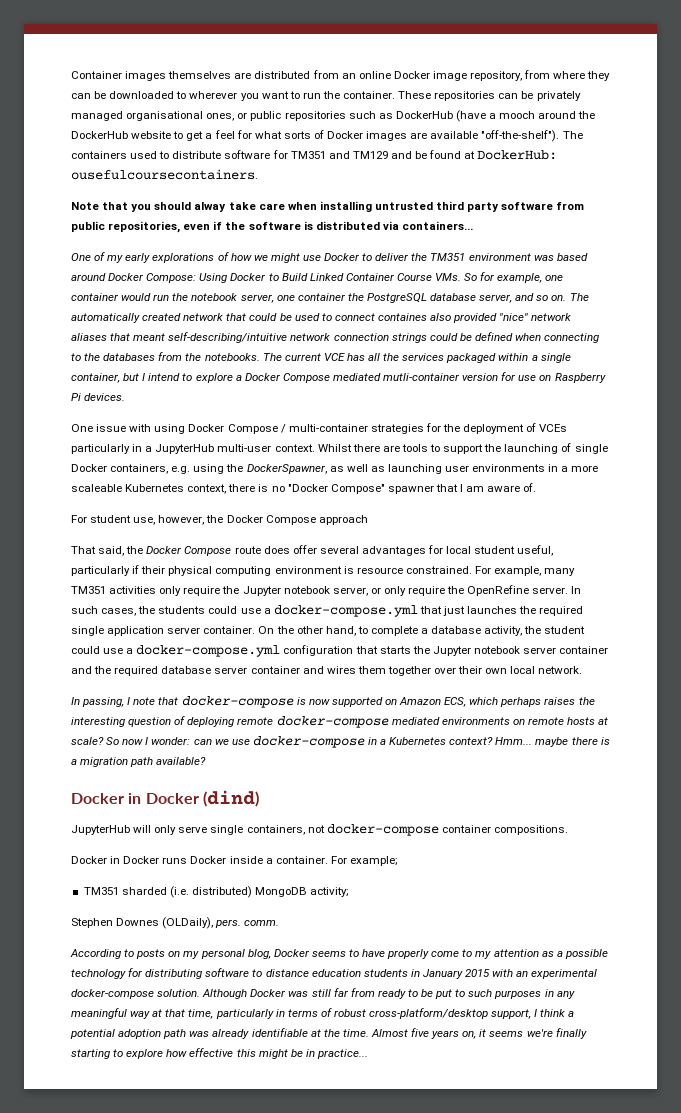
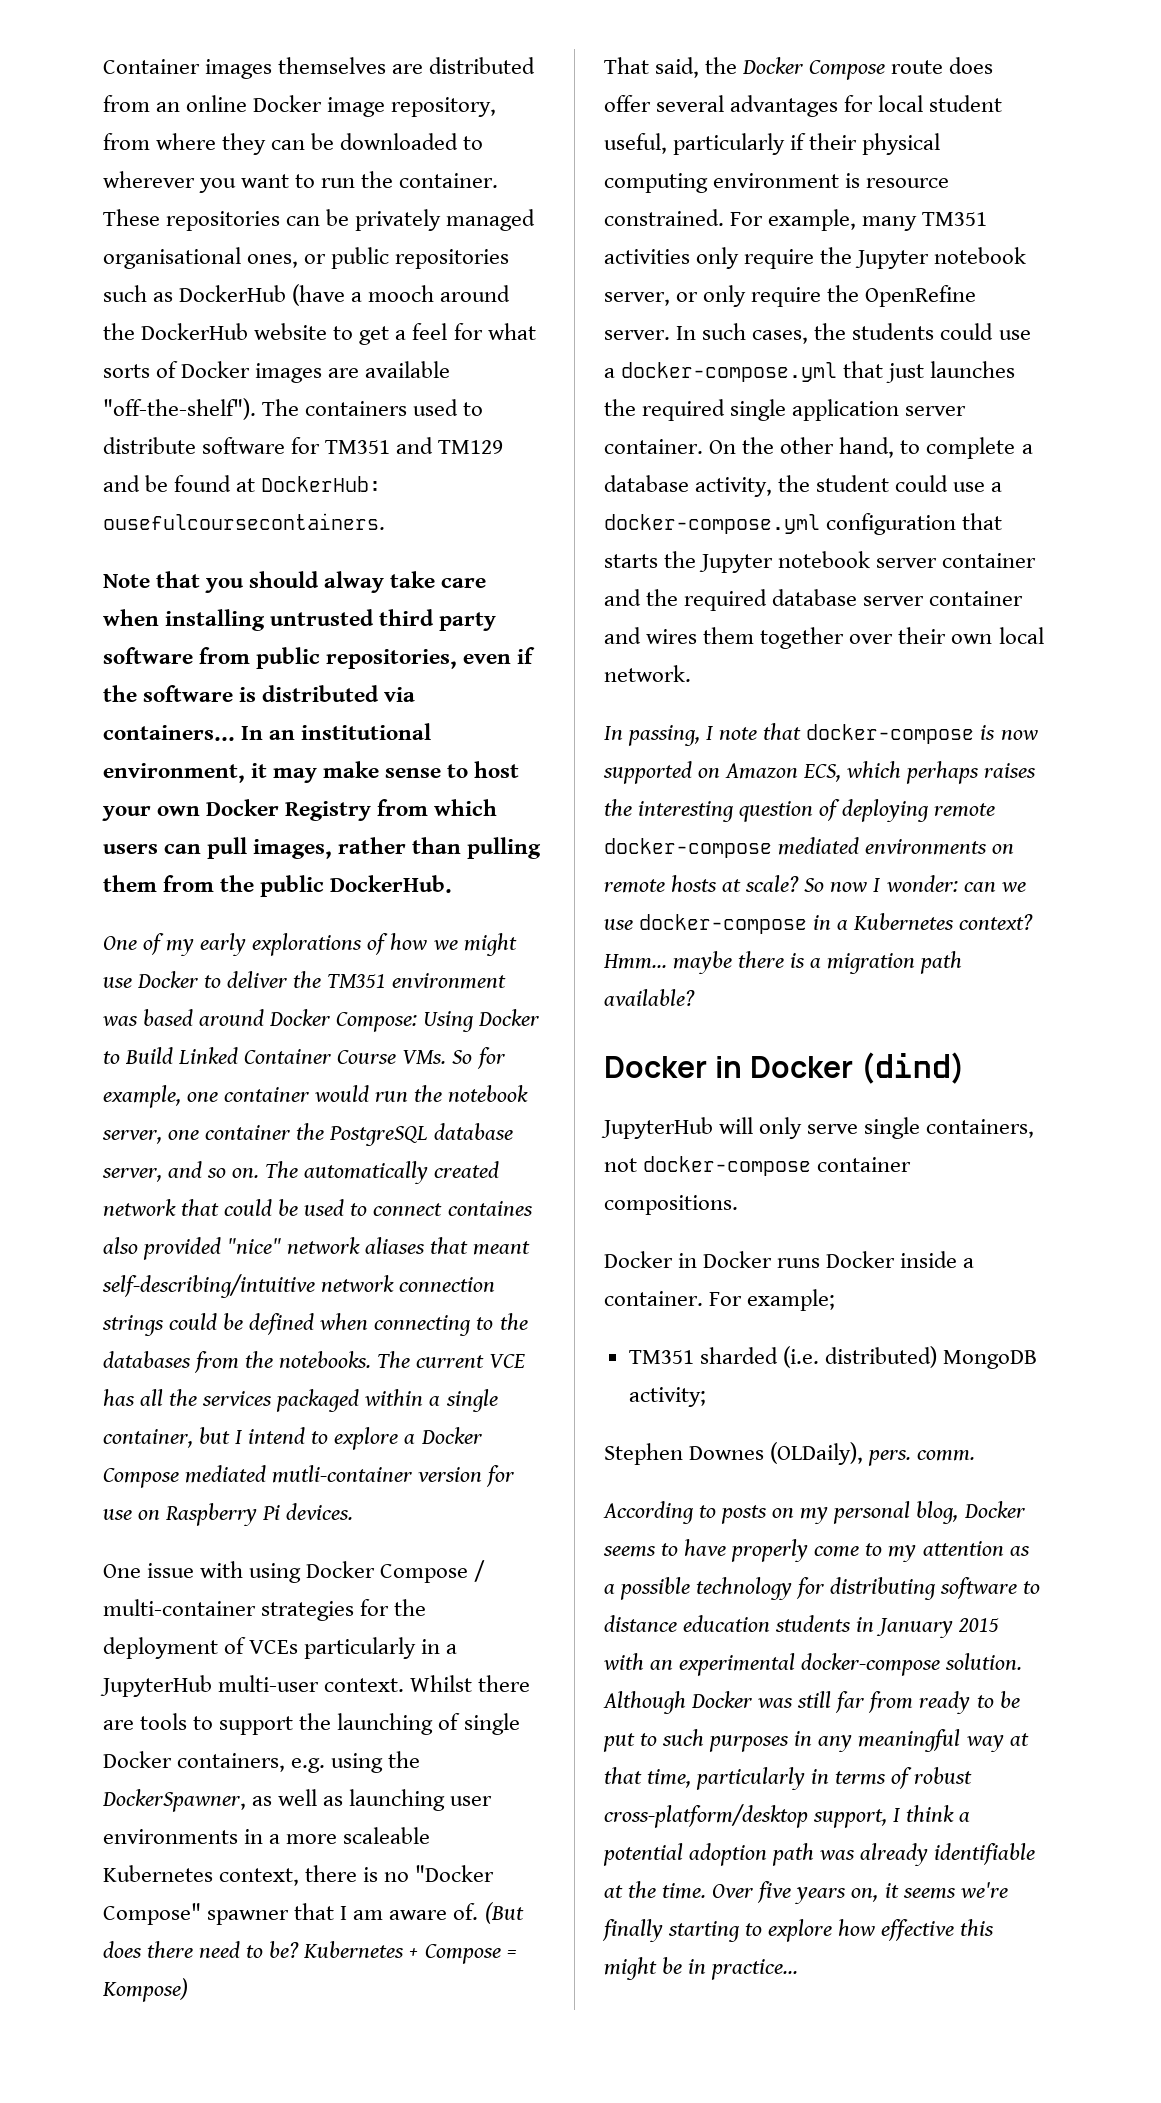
(473, 225) none -> [241,723,432,740] [103,761,520,783] [102,799,498,821] [103,837,542,859] [103,875,453,897] In an institutional environment, it may make sense to host your own Docker Registry from which users can pull images, rather than pulling them from the public DockerHub.
[71,515,368,525] // For student use, however, the Docker Compose approach -> [484,1902,524,1924] [103,1941,517,1964] [102,1978,188,2002] (But does there need to be? Kubernetes + Compose = Kompose)
[370,1029,408,1037] Almost -> [712,1884,755,1898] Over

